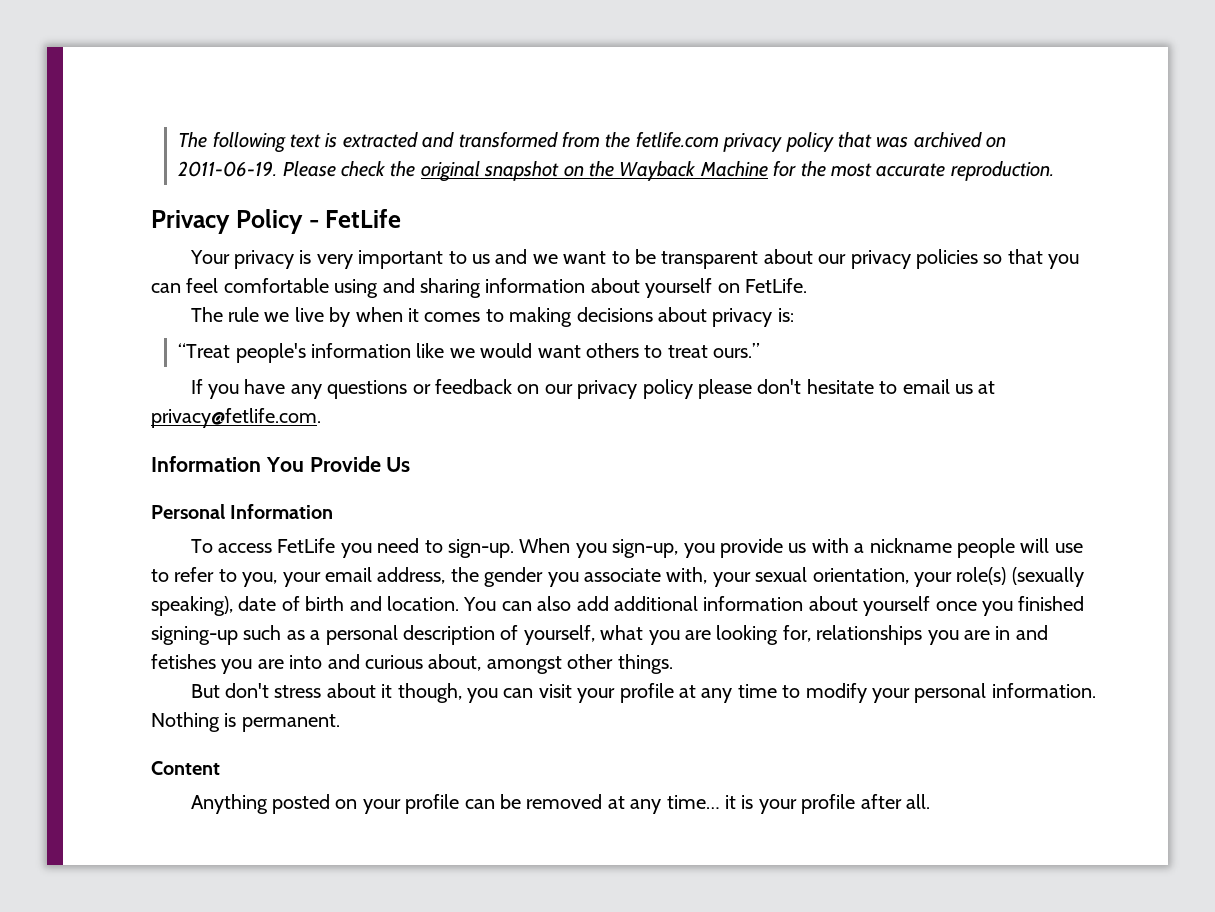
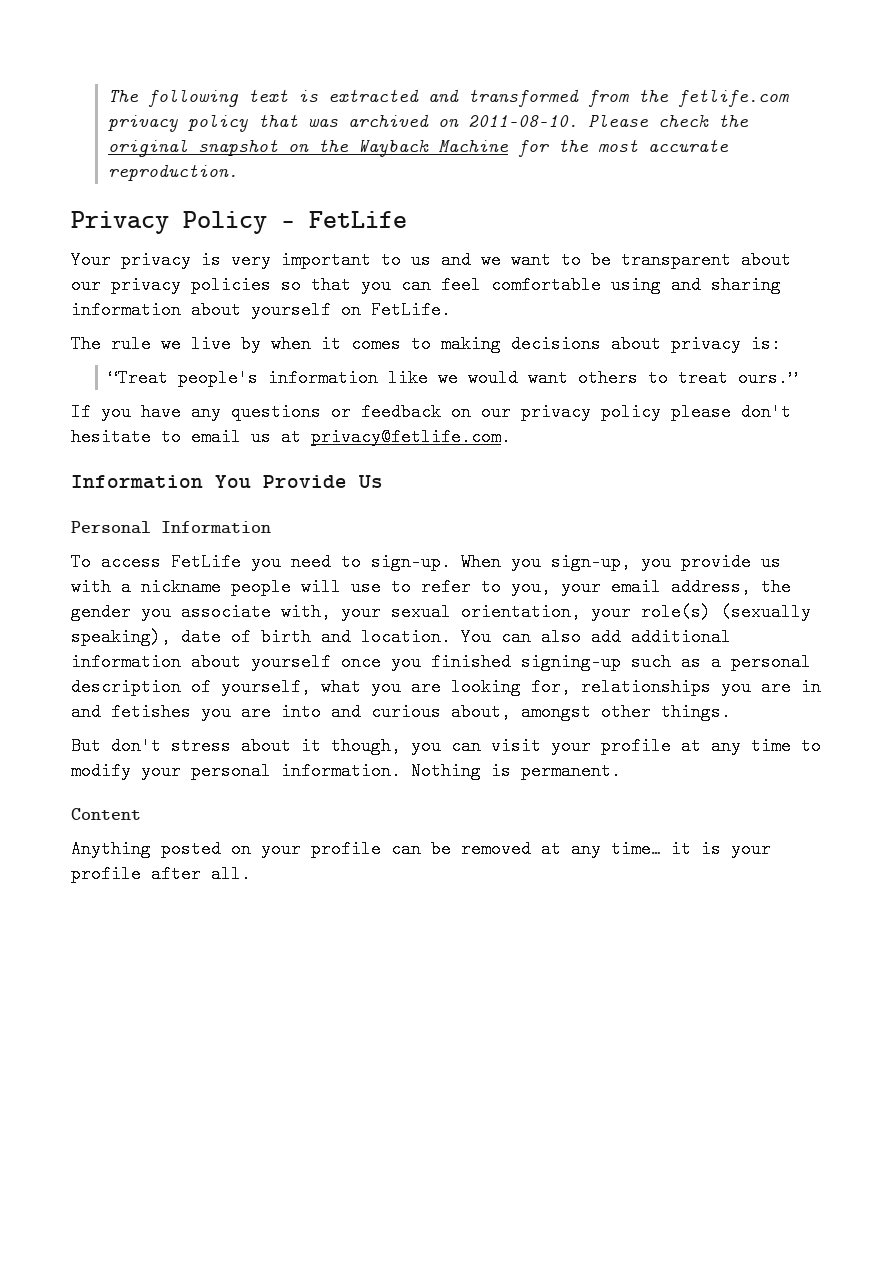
[178,161,278,177] 2011-06-19. -> [468,115,579,127] 2011-08-10.

